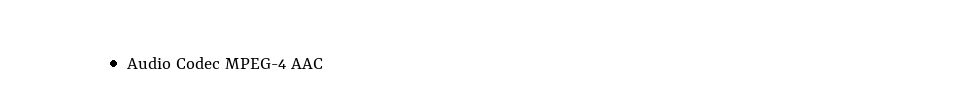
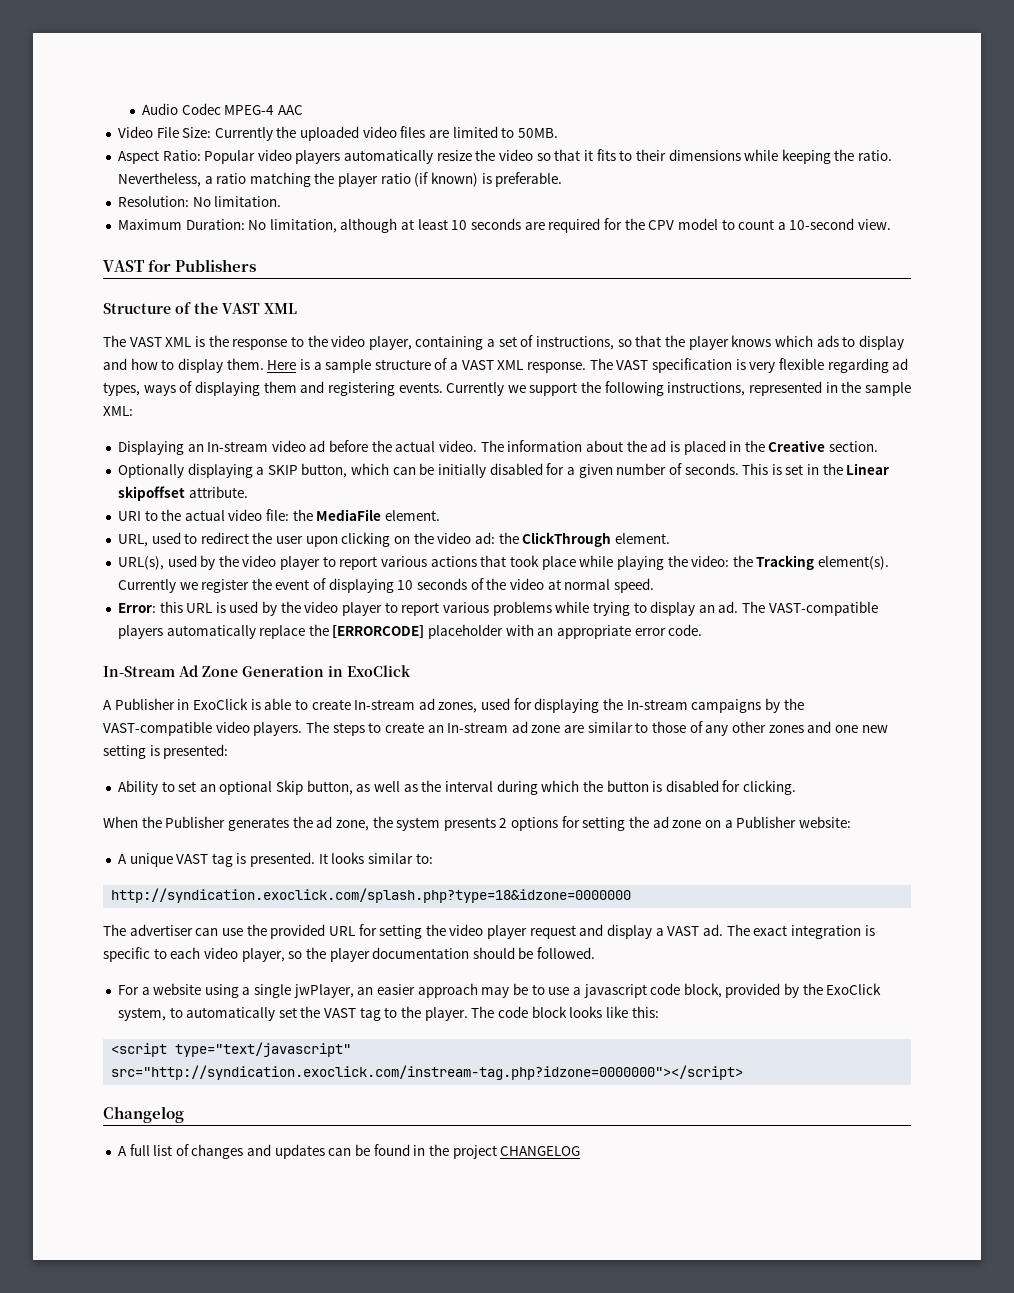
(323, 63) none -> [117,126,558,141] [117,149,893,164] [117,172,563,187] [117,196,282,207] [117,218,892,233] [103,259,257,272] [103,302,297,314] [103,335,904,350] [103,358,909,373] [103,381,911,396] [103,406,133,416] [117,440,879,455] [117,463,890,478] [117,486,248,501] [117,509,441,521] [117,532,670,547] [117,555,890,570] [117,578,654,593] [117,601,878,616] [117,624,703,639] [103,665,411,677] [103,698,804,713] [103,721,888,736] [103,744,229,759] [117,780,797,795] [103,816,851,831] [117,852,433,867] [111,888,632,903] [103,924,875,939] [103,947,596,962] [117,983,882,998] [117,1006,659,1021] [111,1042,352,1057] [111,1065,744,1080] [103,1106,184,1123] [117,1144,581,1159] // Video File Size: Currently the uploaded video files are limited to 50MB. // Aspect Ratio: Popular video players automatically resize the video so that it fits to their dimensions while keeping the ratio. Nevertheless, a ratio matching the player ratio (if known) is preferable. // Resolution: No limitation. // Maximum Duration: No limitation, although at least 10 seconds are required for the CPV model to count a 10-second view. // VAST for Publishers // Structure of the VAST XML // The VAST XML is the response to the video player, containing a set of instructions, so that the player knows which ads to display and how to display them. Here is a sample structure of a VAST XML response. The VAST specification is very flexible regarding ad types, ways of displaying them and registering events. Currently we support the following instructions, represented in the sample XML: // Displaying an In-stream video ad before the actual video. The information about the ad is placed in the Creative section. // Optionally displaying a SKIP button, which can be initially disabled for a given number of seconds. This is set in the Linear skipoffset attribute. // URI to the actual video file: the MediaFile element. // URL, used to redirect the user upon clicking on the video ad: the ClickThrough element. // URL(s), used by the video player to report various actions that took place while playing the video: the Tracking element(s). Currently we register the event of displaying 10 seconds of the video at normal speed. // Error: this URL is used by the video player to report various problems while trying to display an ad. The VAST-compatible players automatically replace the [ERRORCODE] placeholder with an appropriate error code. // In-Stream Ad Zone Generation in ExoClick // A Publisher in ExoClick is able to create In-stream ad zones, used for displaying the In-stream campaigns by the VAST-compatible video players. The steps to create an In-stream ad zone are similar to those of any other zones and one new setting is presented: // Ability to set an optional Skip button, as well as the interval during which the button is disabled for clicking. // When the Publisher generates the ad zone, the system presents 2 options for setting the ad zone on a Publisher website: // A unique VAST tag is presented. It looks similar to: // http://syndication.exoclick.com/splash.php?type=18&idzone=0000000 // The advertiser can use the provided URL for setting the video player request and display a VAST ad. The exact integration is specific to each video player, so the player documentation should be followed. // For a website using a single jwPlayer, an easier approach may be to use a javascript code block, provided by the ExoClick system, to automatically set the VAST tag to the player. The code block looks like this: // <script type="text/javascript" src="http://syndication.exoclick.com/instream-tag.php?idzone=0000000"></script> // Changelog // A full list of changes and updates can be found in the project CHANGELOG

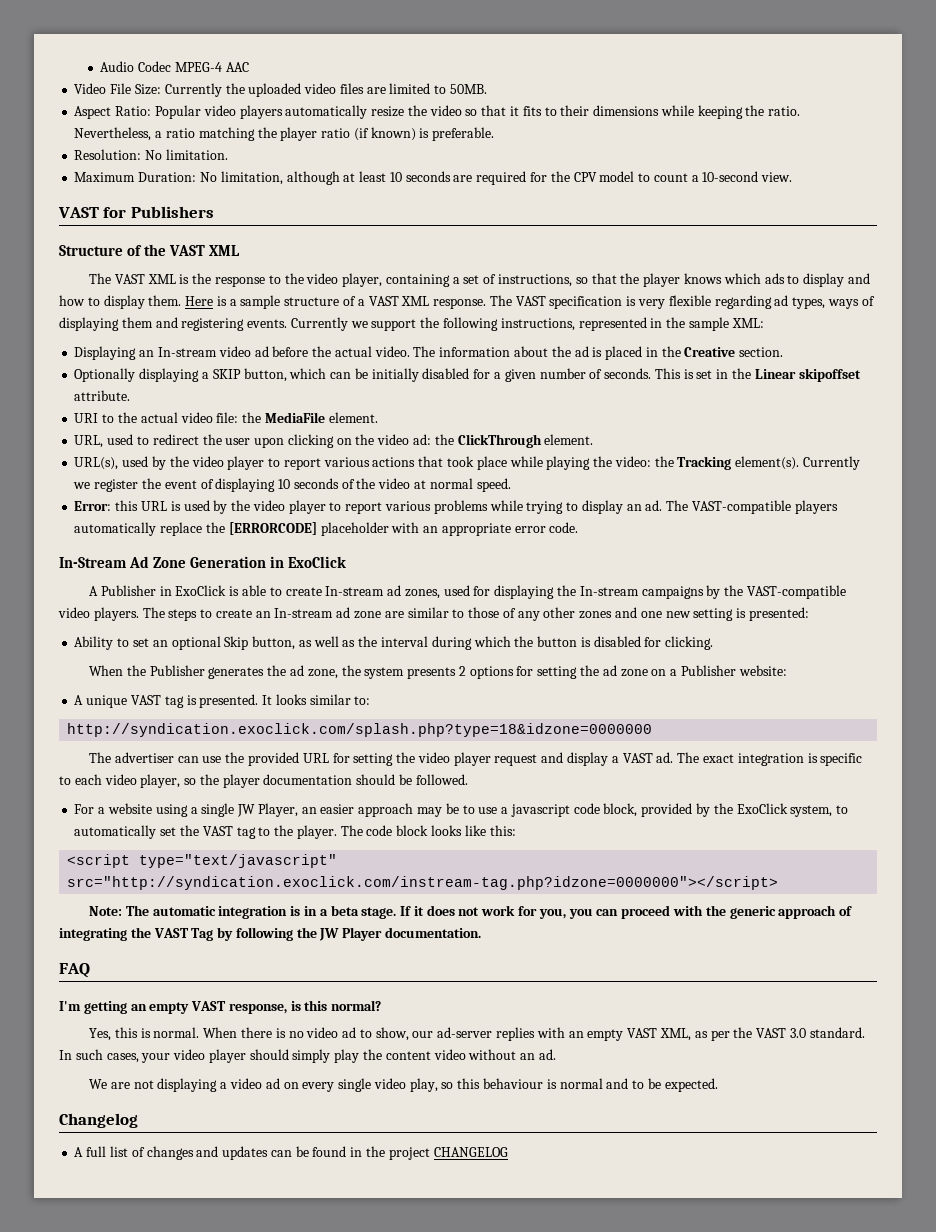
[293,984,354,998] jwPlayer, -> [237,803,298,817] JW Player,
(744, 1072) none -> [89,905,853,919] [59,927,482,941] [59,963,90,978] [59,1000,382,1014] [89,1027,865,1041] [59,1049,556,1063] [89,1078,718,1092] // Note: The automatic integration is in a beta stage. If it does not work for you, you can proceed with the generic approach of integrating the VAST Tag by following the JW Player documentation. // FAQ // I'm getting an empty VAST response, is this normal? // Yes, this is normal. When there is no video ad to show, our ad-server replies with an empty VAST XML, as per the VAST 3.0 standard. In such cases, your video player should simply play the content video without an ad. // We are not displaying a video ad on every single video play, so this behaviour is normal and to be expected.

